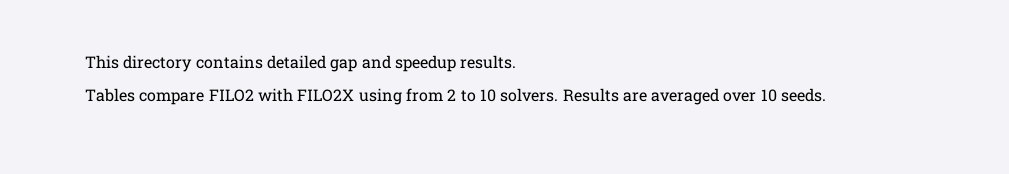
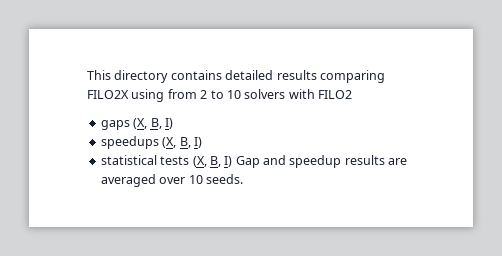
[330,55,517,72] [85,88,293,105] gap and speedup results. // Tables compare FILO2 with -> [276,70,385,83] results comparing
[500,88,619,102] solvers. Results -> [244,89,352,99] [100,118,173,130] [100,136,202,149] [100,155,385,168] solvers with FILO2 // gaps (X, B, I) // speedups (X, B, I) // statistical tests (X, B, I) Gap and speedup results

